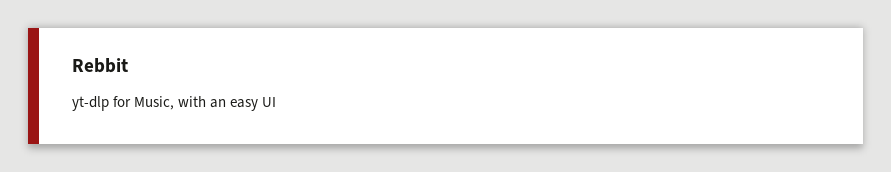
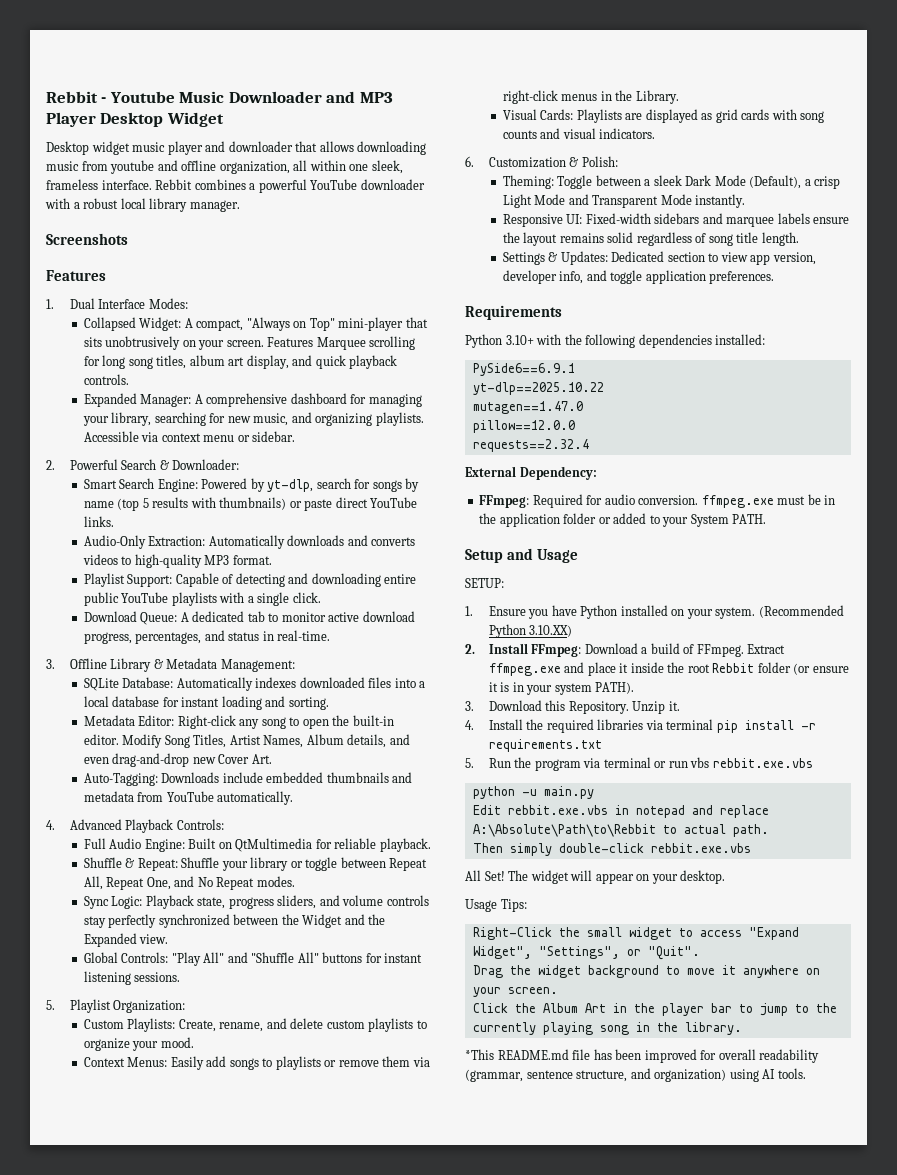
[72,58,128,73] [72,96,277,111] Rebbit // yt-dlp for Music, with an easy UI -> [46,91,393,103] [46,112,224,127] [46,141,427,155] [46,160,403,174] [46,179,425,193] [45,198,240,212] [46,233,128,245] [46,270,106,281] [46,298,188,309] [83,317,428,331] [83,336,416,350] [83,355,398,369] [83,374,129,385] [83,393,422,407] [82,412,424,426] [83,431,296,442] [46,459,240,470] [83,478,420,492] [83,497,418,511] [83,516,114,527] [83,535,416,549] [82,554,272,568] [83,573,417,587] [83,592,321,606] [83,611,415,625] [83,630,331,644] [46,658,295,672] [83,677,426,691] [83,696,329,710] [83,715,394,729] [83,734,410,748] [83,753,272,767] [83,772,413,786] [83,791,294,805] [46,819,224,833] [83,838,431,852] [83,857,428,871] [83,876,295,890] [83,895,429,909] [83,914,386,928] [83,933,169,947] [83,952,423,966] [83,971,181,985] [46,999,186,1013] [83,1018,427,1032] [83,1037,194,1051] [83,1056,430,1070] [502,90,679,104] [502,109,825,123] [502,128,656,139] [465,156,618,168] [502,175,841,189] [502,194,746,208] [502,213,850,227] [502,232,799,246] [502,251,816,265] [502,270,775,284] [465,305,562,320] [465,334,766,348] [472,363,575,376] [472,382,604,395] [472,401,583,414] [472,420,575,433] [472,439,589,452] [465,466,597,480] [479,494,836,508] [479,513,767,527] [465,548,579,563] [465,578,504,588] [465,605,844,619] [488,624,573,638] [465,643,786,657] [488,662,849,676] [488,682,635,695] [465,700,680,714] [465,719,816,733] [488,739,602,752] [465,757,813,771] [472,786,594,799] [472,805,769,818] [472,824,769,837] [472,843,751,856] [465,870,726,884] [465,899,527,912] [472,927,799,940] [472,946,700,960] [472,965,820,978] [472,987,558,997] [472,1003,837,1016] [472,1022,742,1035] [465,1049,820,1063] [465,1068,806,1082] Rebbit - Youtube Music Downloader and MP3 Player Desktop Widget // Desktop widget music player and downloader that allows downloading music from youtube and offline organization, all within one sleek, frameless interface. Rebbit combines a powerful YouTube downloader with a robust local library manager. // Screenshots // Features // 1. Dual Interface Modes: // Collapsed Widget: A compact, "Always on Top" mini-player that sits unobtrusively on your screen. Features Marquee scrolling for long song titles, album art display, and quick playback controls. // Expanded Manager: A comprehensive dashboard for managing your library, searching for new music, and organizing playlists. Accessible via context menu or sidebar. // 2. Powerful Search & Downloader: // Smart Search Engine: Powered by yt-dlp, search for songs by name (top 5 results with thumbnails) or paste direct YouTube links. // Audio-Only Extraction: Automatically downloads and converts videos to high-quality MP3 format. // Playlist Support: Capable of detecting and downloading entire public YouTube playlists with a single click. // Download Queue: A dedicated tab to monitor active download progress, percentages, and status in real-time. // 3. Offline Library & Metadata Management: // SQLite Database: Automatically indexes downloaded files into a local database for instant loading and sorting. // Metadata Editor: Right-click any song to open the built-in editor. Modify Song Titles, Artist Names, Album details, and even drag-and-drop new Cover Art. // Auto-Tagging: Downloads include embedded thumbnails and metadata from YouTube automatically. // 4. Advanced Playback Controls: // Full Audio Engine: Built on QtMultimedia for reliable playback. // Shuffle & Repeat: Shuffle your library or toggle between Repeat All, Repeat One, and No Repeat modes. // Sync Logic: Playback state, progress sliders, and volume controls stay perfectly synchronized between the Widget and the Expanded view. // Global Controls: "Play All" and "Shuffle All" buttons for instant listening sessions. // 5. Playlist Organization: // Custom Playlists: Create, rename, and delete custom playlists to organize your mood. // Context Menus: Easily add songs to playlists or remove them via right-click menus in the Library. // Visual Cards: Playlists are displayed as grid cards with song counts and visual indicators. // 6. Customization & Polish: // Theming: Toggle between a sleek Dark Mode (Default), a crisp Light Mode and Transparent Mode instantly. // Responsive UI: Fixed-width sidebars and marquee labels ensure the layout remains solid regardless of song title length. // Settings & Updates: Dedicated section to view app version, developer info, and toggle application preferences. // Requirements // Python 3.10+ with the following dependencies installed: // PySide6==6.9.1 // yt-dlp==2025.10.22 // mutagen==1.47.0 // pillow==12.0.0 // requests==2.32.4 // External Dependency: // FFmpeg: Required for audio conversion. ffmpeg.exe must be in the application folder or added to your System PATH. // Setup and Usage // SETUP: // 1. Ensure you have Python installed on your system. (Recommended Python 3.10.XX) // 2. Install FFmpeg: Download a build of FFmpeg. Extract ffmpeg.exe and place it inside the root Rebbit folder (or ensure it is in your system PATH). // 3. Download this Repository. Unzip it. // 4. Install the required libraries via terminal pip install -r requirements.txt // 5. Run the program via terminal or run vbs rebbit.exe.vbs // python -u main.py // Edit rebbit.exe.vbs in notepad and replace A:\Absolute\Path\to\Rebbit to actual path. // Then simply double-click rebbit.exe.vbs // All Set! The widget will appear on your desktop. // Usage Tips: // Right-Click the small widget to access "Expand Widget", "Settings", or "Quit". // Drag the widget background to move it anywhere on your screen. // Click the Album Art in the player bar to jump to the currently playing song in the library. // *This README.md file has been improved for overall readability (grammar, sentence structure, and organization) using AI tools.

